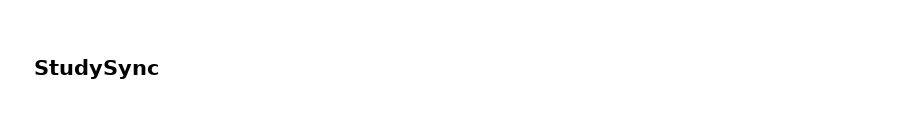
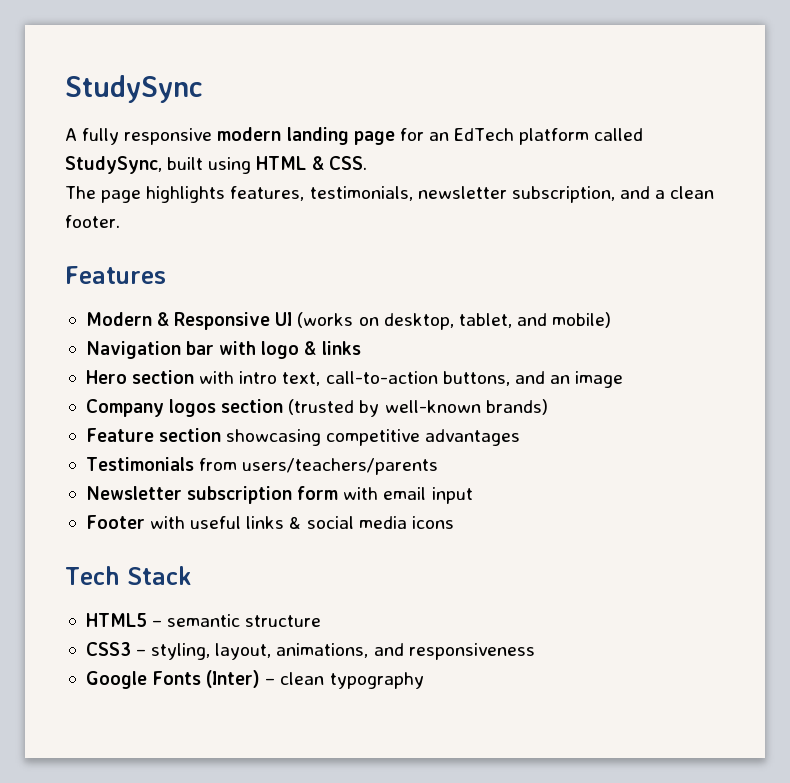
(159, 69) none -> [65,127,644,145] [65,156,367,174] [65,186,715,203] [65,215,120,228] [65,266,166,284] [85,312,612,330] [85,341,361,359] [85,370,624,388] [85,399,548,417] [85,428,521,446] [85,457,439,475] [85,486,473,504] [85,515,454,529] [65,566,191,585] [85,613,322,627] [85,642,535,660] [85,670,424,689] // A fully responsive modern landing page for an EdTech platform called StudySync, built using HTML & CSS. // The page highlights features, testimonials, newsletter subscription, and a clean footer. // Features // Modern & Responsive UI (works on desktop, tablet, and mobile) // Navigation bar with logo & links // Hero section with intro text, call-to-action buttons, and an image // Company logos section (trusted by well-known brands) // Feature section showcasing competitive advantages // Testimonials from users/teachers/parents // Newsletter subscription form with email input // Footer with useful links & social media icons // Tech Stack // HTML5 – semantic structure // CSS3 – styling, layout, animations, and responsiveness // Google Fonts (Inter) – clean typography

